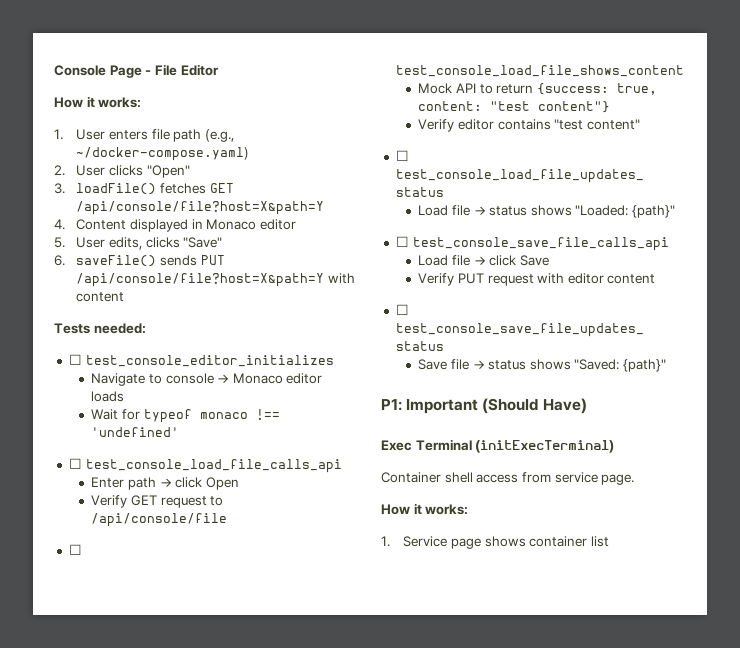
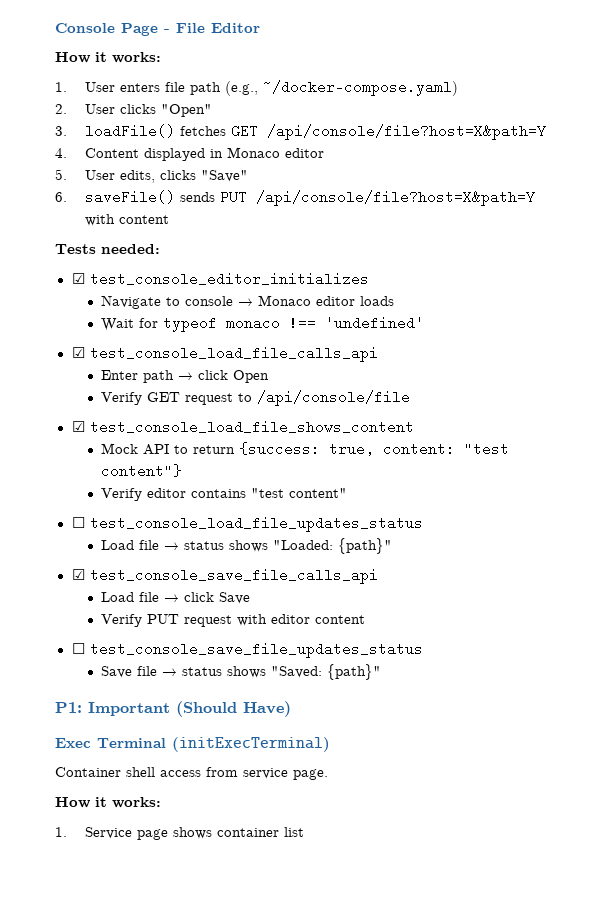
[68,354,82,365] ☐ -> [71,273,85,284] ☑
[68,458,82,469] ☐ -> [71,347,85,358] ☑
[68,544,82,555] ☐ -> [71,421,85,432] ☑
[395,236,409,247] ☐ -> [71,569,85,580] ☑

